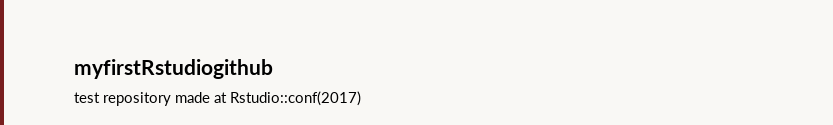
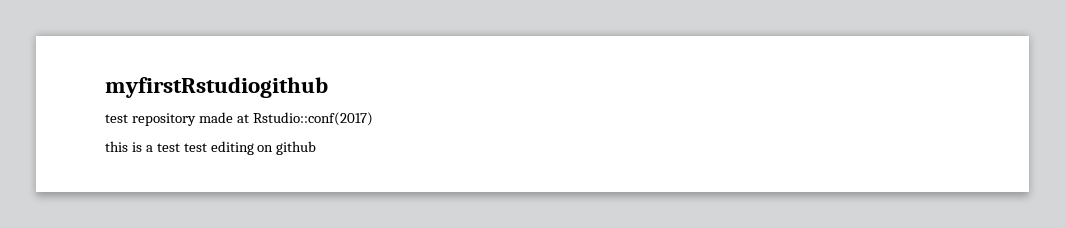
(361, 98) none -> [105,141,317,155] // this is a test test editing on github

